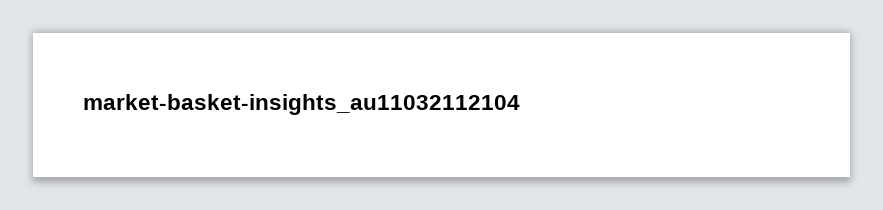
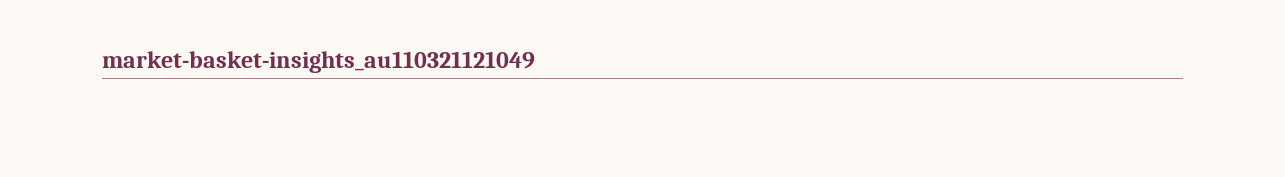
[83,94,520,115] market-basket-insights_au11032112104 -> [102,51,535,73] market-basket-insights_au110321121049

